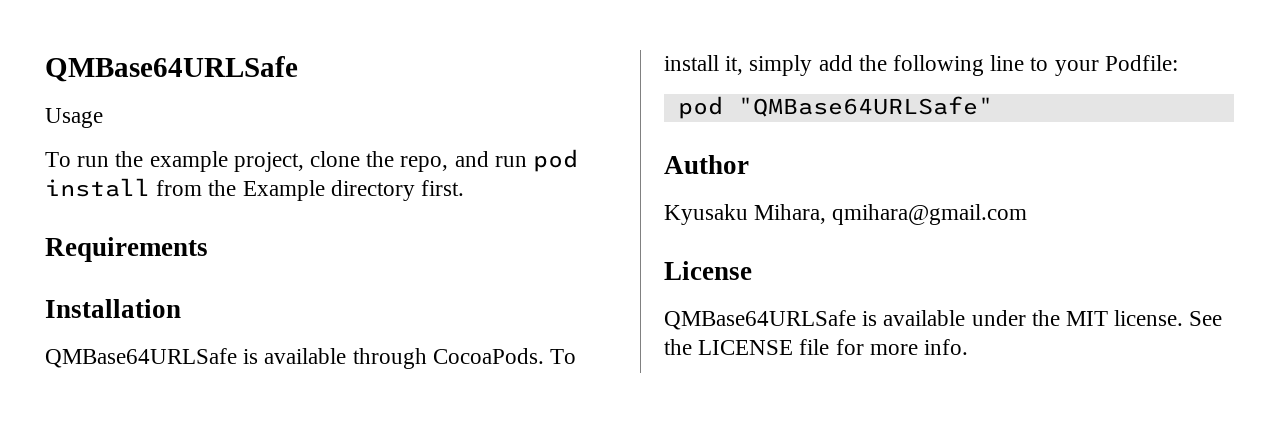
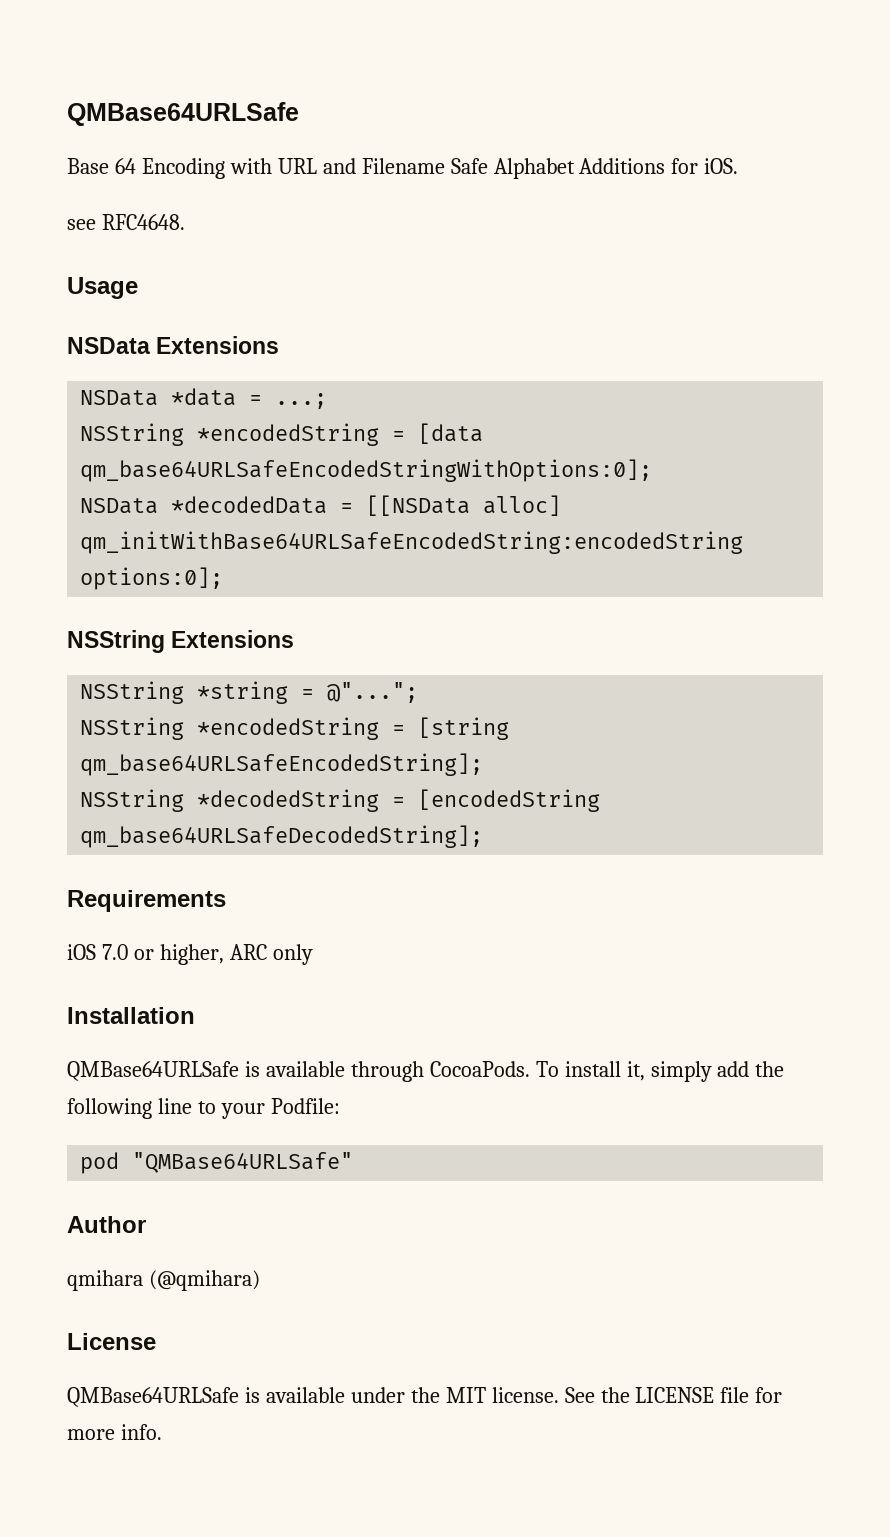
[45,108,103,128] [45,149,579,172] [45,178,465,201] [45,237,208,262] Usage // To run the example project, clone the repo, and run pod install from the Example directory first. // Requirements -> [67,158,739,179] [67,214,185,230] [67,277,138,299] [67,336,280,354] [80,388,328,409] [80,423,484,446] [80,459,653,482] [80,495,562,516] [80,531,744,554] [80,567,224,590] [67,630,295,653] [80,681,419,704] [80,717,510,740] [80,753,484,776] [80,789,601,812] [80,825,484,848] [67,890,226,912] [67,944,313,965] Base 64 Encoding with URL and Filename Safe Alphabet Additions for iOS. // see RFC4648. // Usage // NSData Extensions // NSData *data = ...; // NSString *encodedString = [data qm_base64URLSafeEncodedStringWithOptions:0]; // NSData *decodedData = [[NSData alloc] qm_initWithBase64URLSafeEncodedString:encodedString options:0]; // NSString Extensions // NSString *string = @"..."; // NSString *encodedString = [string qm_base64URLSafeEncodedString]; // NSString *decodedString = [encodedString qm_base64URLSafeDecodedString]; // Requirements // iOS 7.0 or higher, ARC only
[664,204,1028,225] Kyusaku Mihara, qmihara@gmail.com -> [67,1270,260,1291] qmihara (@qmihara)

